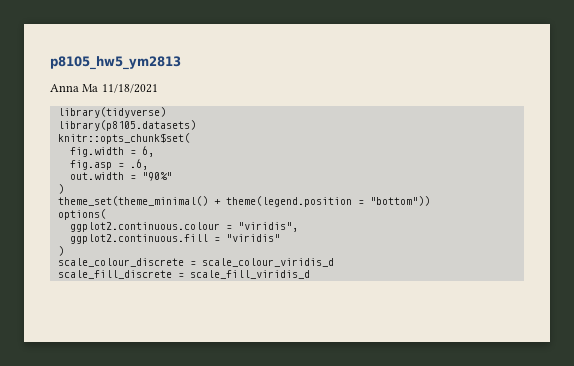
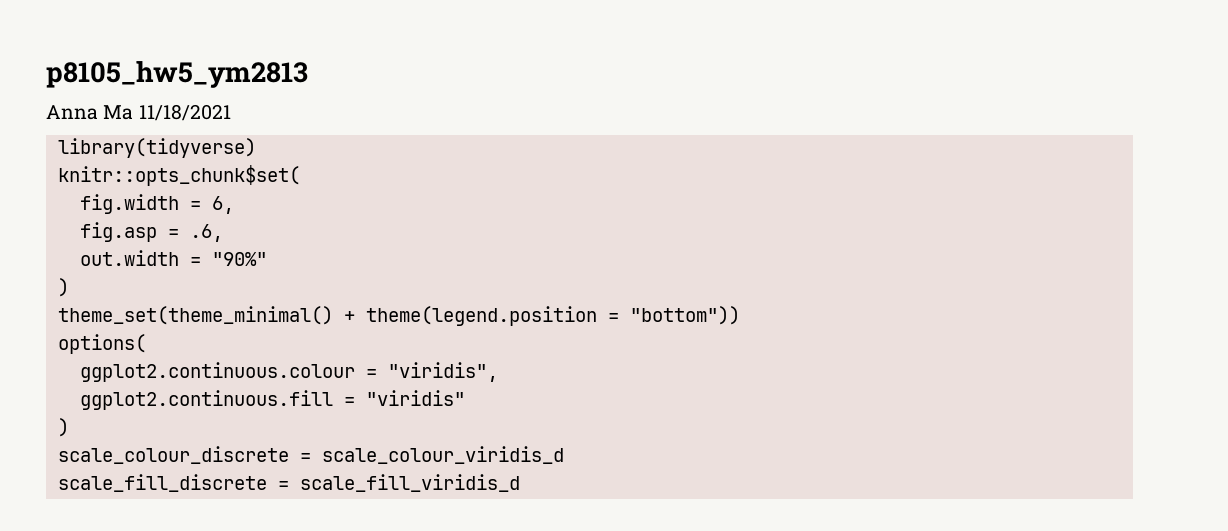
[57,120,196,131] // library(p8105.datasets) -> (256, 148) none

